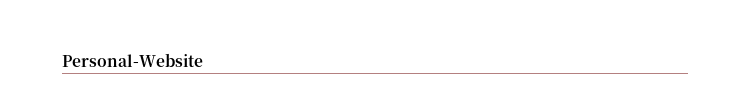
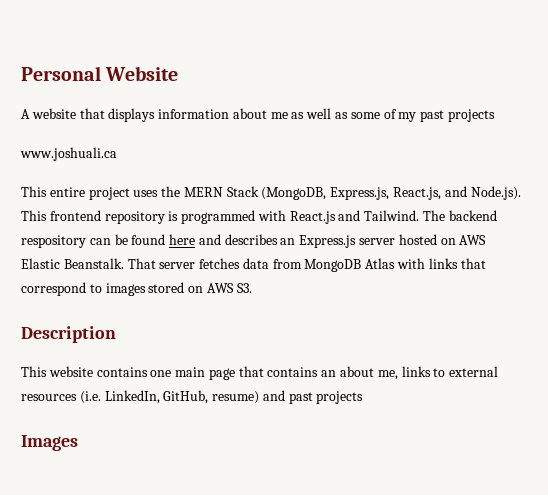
[62,53,203,67] Personal-Website -> [21,66,179,81] [21,108,495,122] [20,147,117,161] [21,186,521,200] [21,210,497,224] [21,234,487,248] [21,258,486,272] [21,282,252,296] [21,326,116,343] [21,366,499,380] [21,390,364,404] [21,435,78,451] Personal Website // A website that displays information about me as well as some of my past projects // www.joshuali.ca // This entire project uses the MERN Stack (MongoDB, Express.js, React.js, and Node.js). This frontend repository is programmed with React.js and Tailwind. The backend respository can be found here and describes an Express.js server hosted on AWS Elastic Beanstalk. That server fetches data from MongoDB Atlas with links that correspond to images stored on AWS S3. // Description // This website contains one main page that contains an about me, links to external resources (i.e. LinkedIn, GitHub, resume) and past projects // Images

